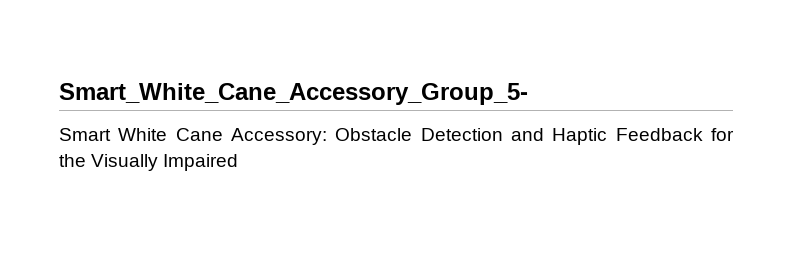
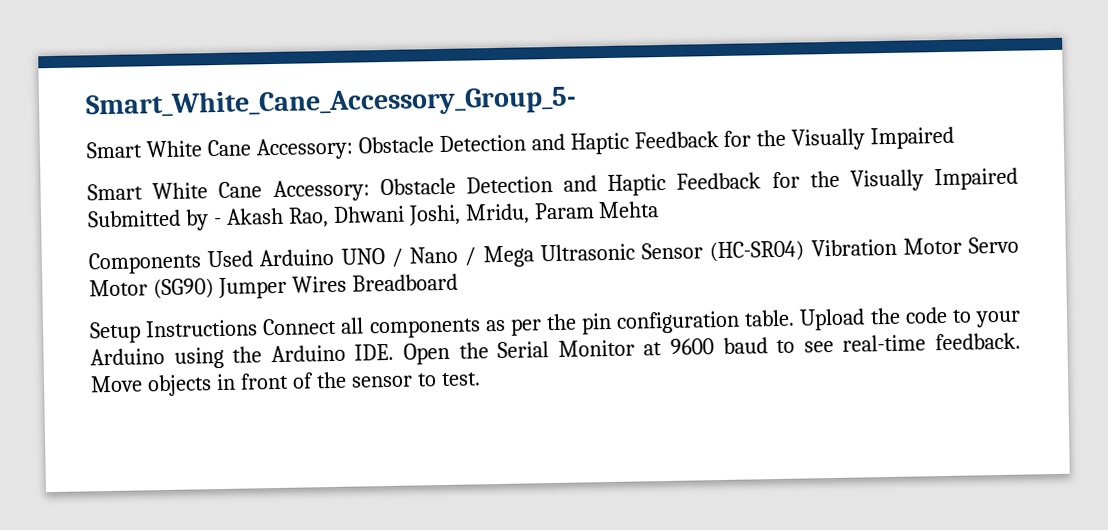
(239, 162) none -> [87,167,1018,203] [87,201,660,231] [88,236,1020,275] [89,273,458,300] [89,306,1021,344] [90,332,1022,369] [90,371,481,397] // Smart White Cane Accessory: Obstacle Detection and Haptic Feedback for the Visually Impaired Submitted by - Akash Rao, Dhwani Joshi, Mridu, Param Mehta // Components Used Arduino UNO / Nano / Mega Ultrasonic Sensor (HC-SR04) Vibration Motor Servo Motor (SG90) Jumper Wires Breadboard // Setup Instructions Connect all components as per the pin configuration table. Upload the code to your Arduino using the Arduino IDE. Open the Serial Monitor at 9600 baud to see real-time feedback. Move objects in front of the sensor to test.

